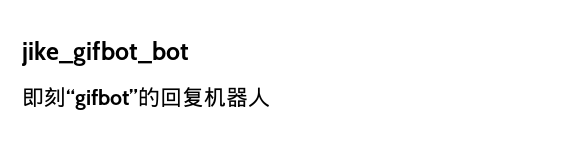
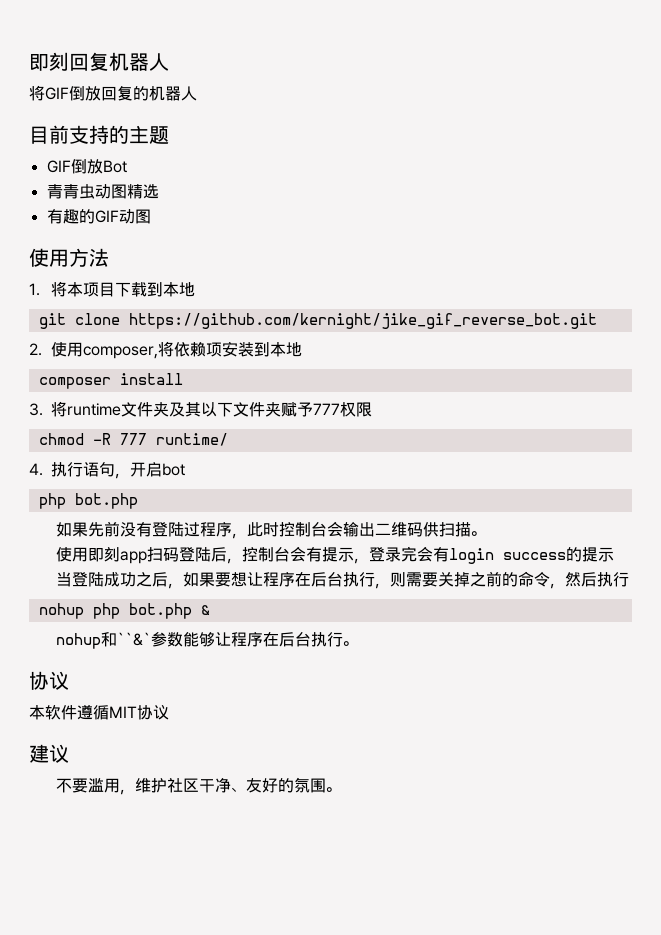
[21,41,189,66] [22,87,160,110] jike_gifbot_bot // 即刻“gifbot”的 -> [29,52,69,71] 即刻
(270, 97) none -> [29,85,197,101] [29,125,169,144] [46,159,127,174] [46,184,159,199] [46,209,151,224] [29,248,109,267] [29,281,195,297] [38,313,597,329] [29,341,302,359] [38,373,183,389] [29,401,372,417] [38,433,228,446] [29,462,185,479] [38,493,138,509] [56,521,487,539] [56,546,615,564] [56,571,630,589] [38,603,210,619] [56,632,359,649] [29,671,69,690] [29,704,169,720] [29,744,69,763] [56,777,342,795] // 将GIF倒放回复的机器人 // 目前支持的主题 // GIF倒放Bot // 青青虫动图精选 // 有趣的GIF动图 // 使用方法 // 1.将本项目下载到本地 // git clone https://github.com/kernight/jike_gif_reverse_bot.git // 2.使用composer,将依赖项安装到本地 // composer install // 3.将runtime文件夹及其以下文件夹赋予777权限 // chmod -R 777 runtime/ // 4.执行语句，开启bot // php bot.php // 如果先前没有登陆过程序，此时控制台会输出二维码供扫描。 // 使用即刻app扫码登陆后，控制台会有提示，登录完会有login success的提示 // 当登陆成功之后，如果要想让程序在后台执行，则需要关掉之前的命令，然后执行 // nohup php bot.php & // nohup和``&`参数能够让程序在后台执行。 // 协议 // 本软件遵循MIT协议 // 建议 // 不要滥用，维护社区干净、友好的氛围。

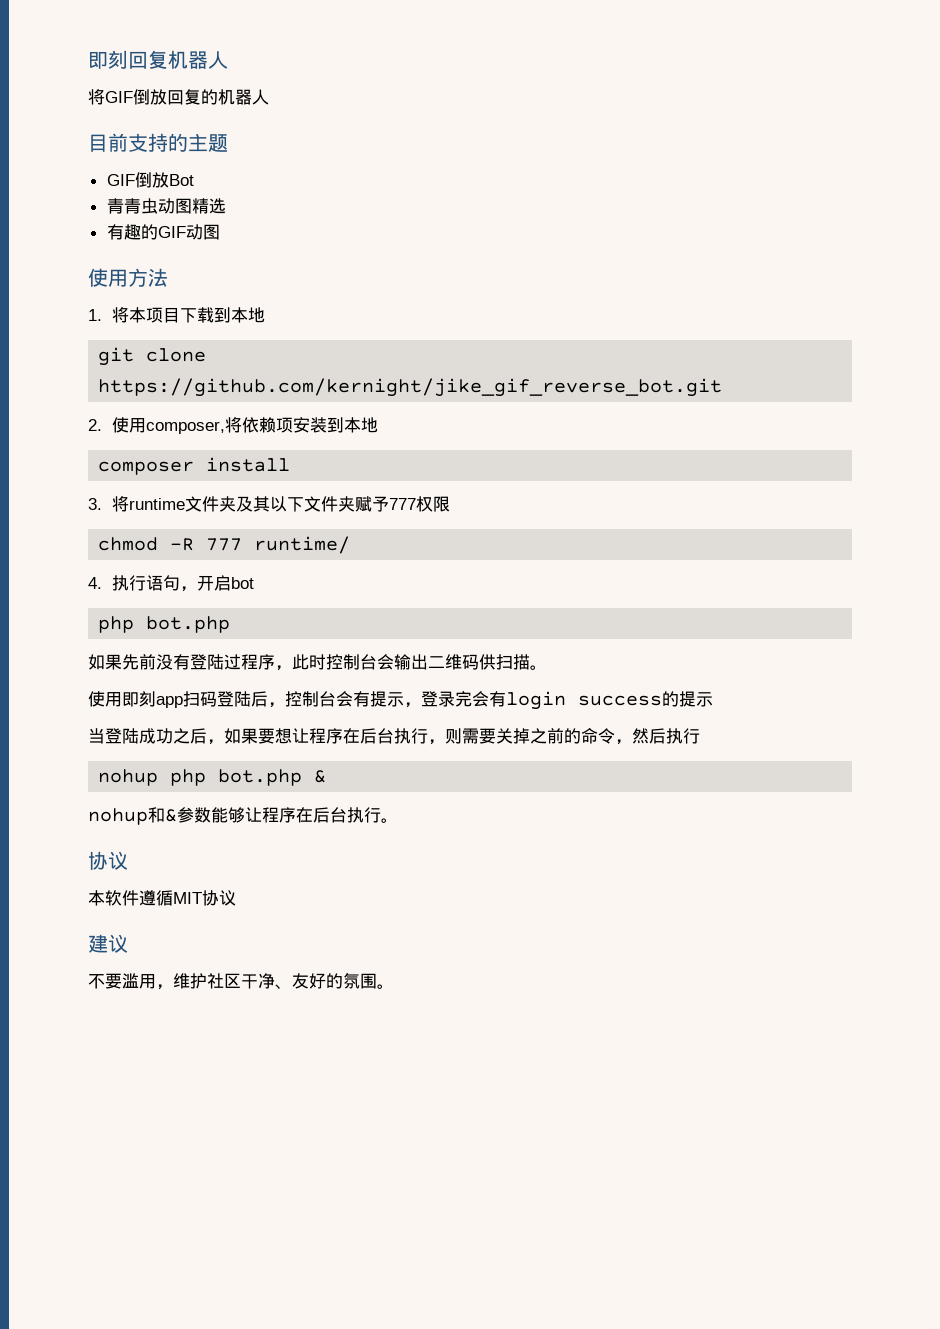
[117,632,152,646] ``&` -> [165,809,177,822] &

